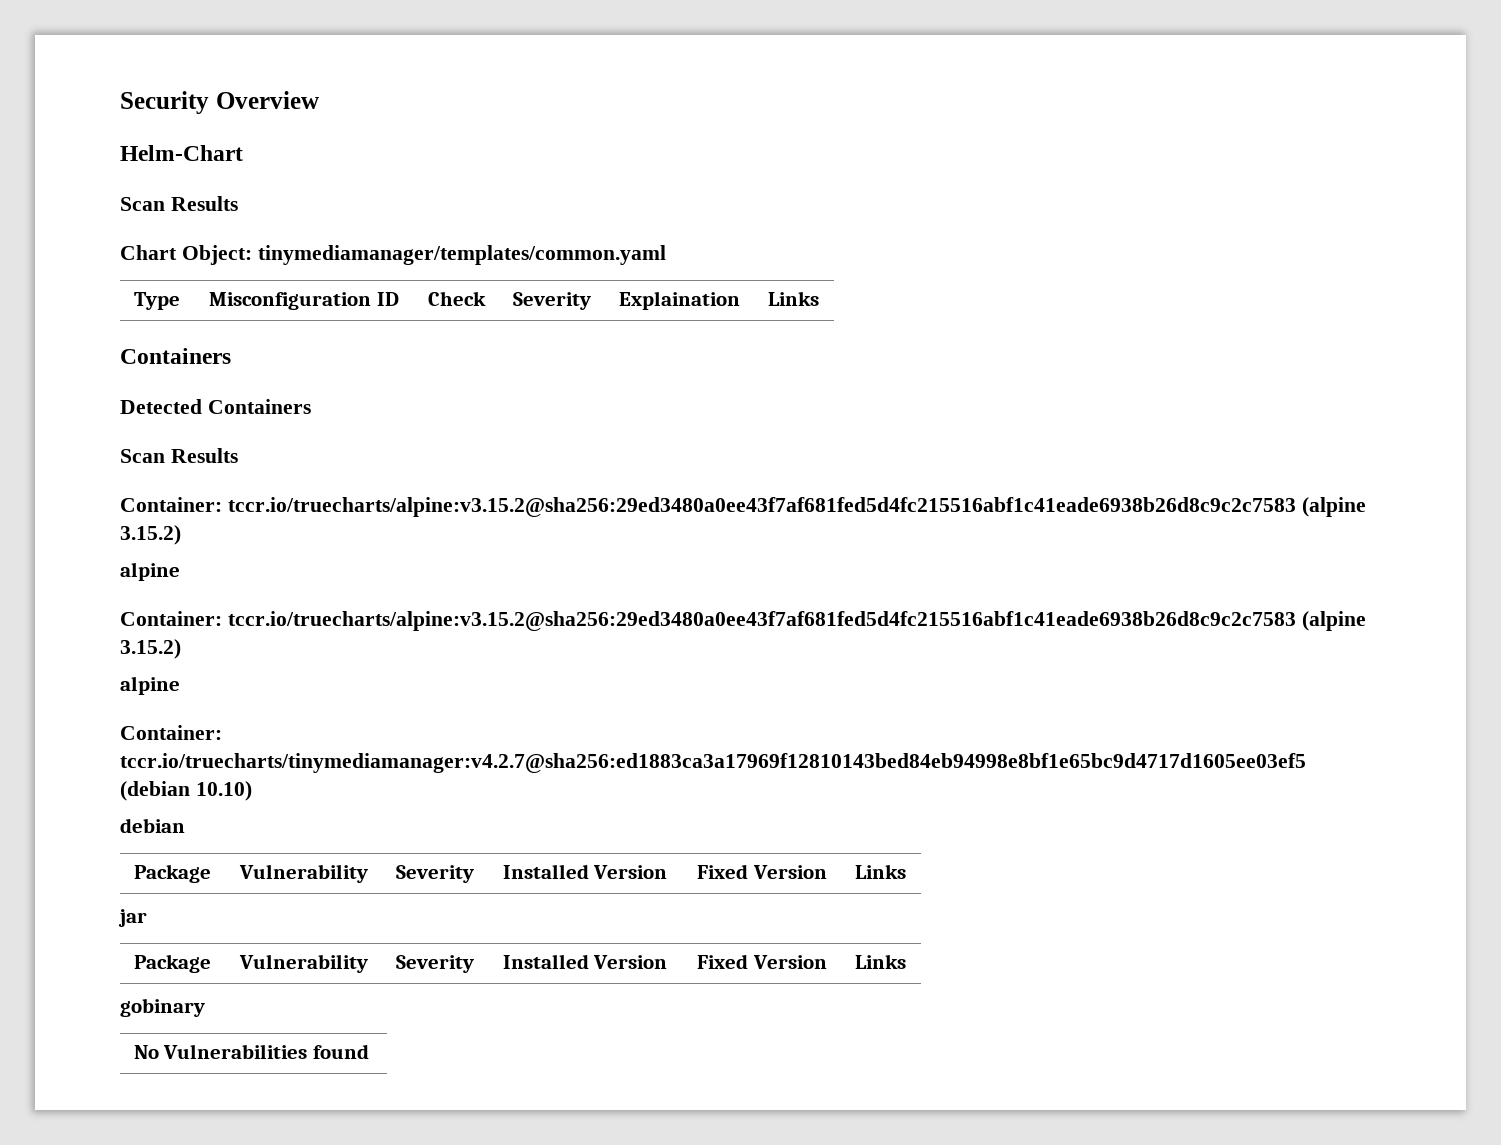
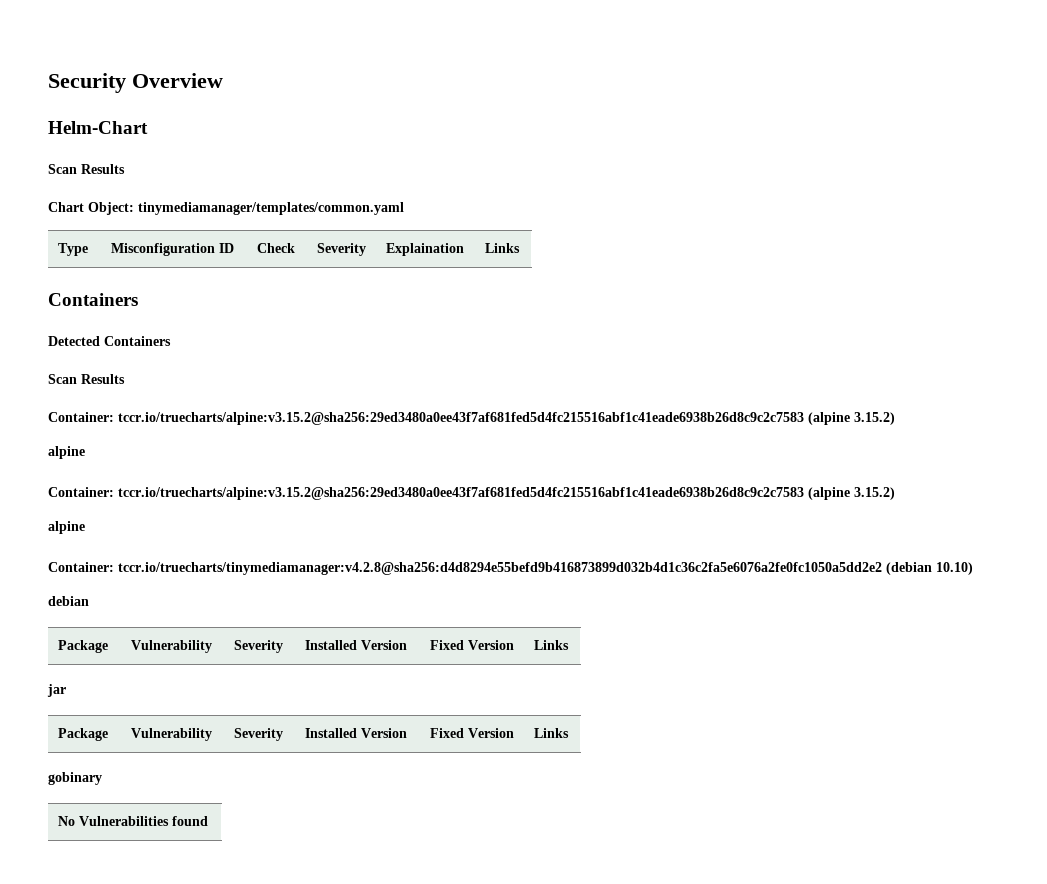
[120,753,1306,773] tccr.io/truecharts/tinymediamanager:v4.2.7@sha256:ed1883ca3a17969f12810143bed84eb94998e8bf1e65bc9d4717d1605ee03ef5 -> [118,562,882,575] tccr.io/truecharts/tinymediamanager:v4.2.8@sha256:d4d8294e55befd9b416873899d032b4d1c36c2fa5e6076a2fe0fc1050a5dd2e2

